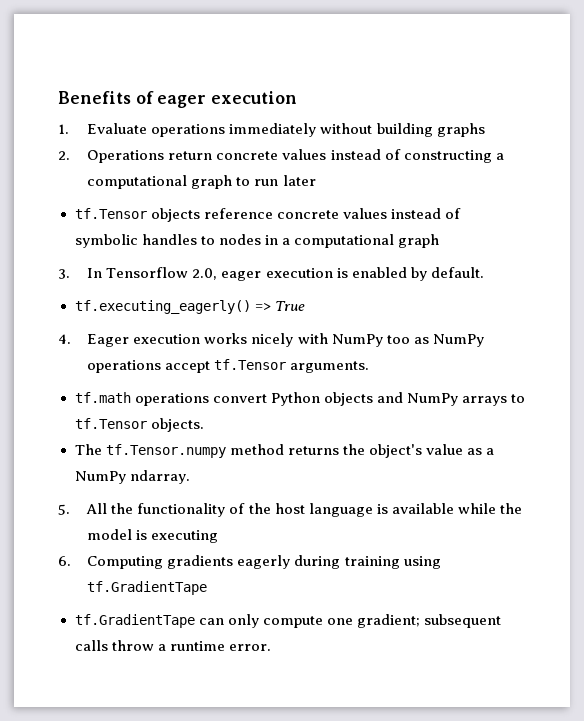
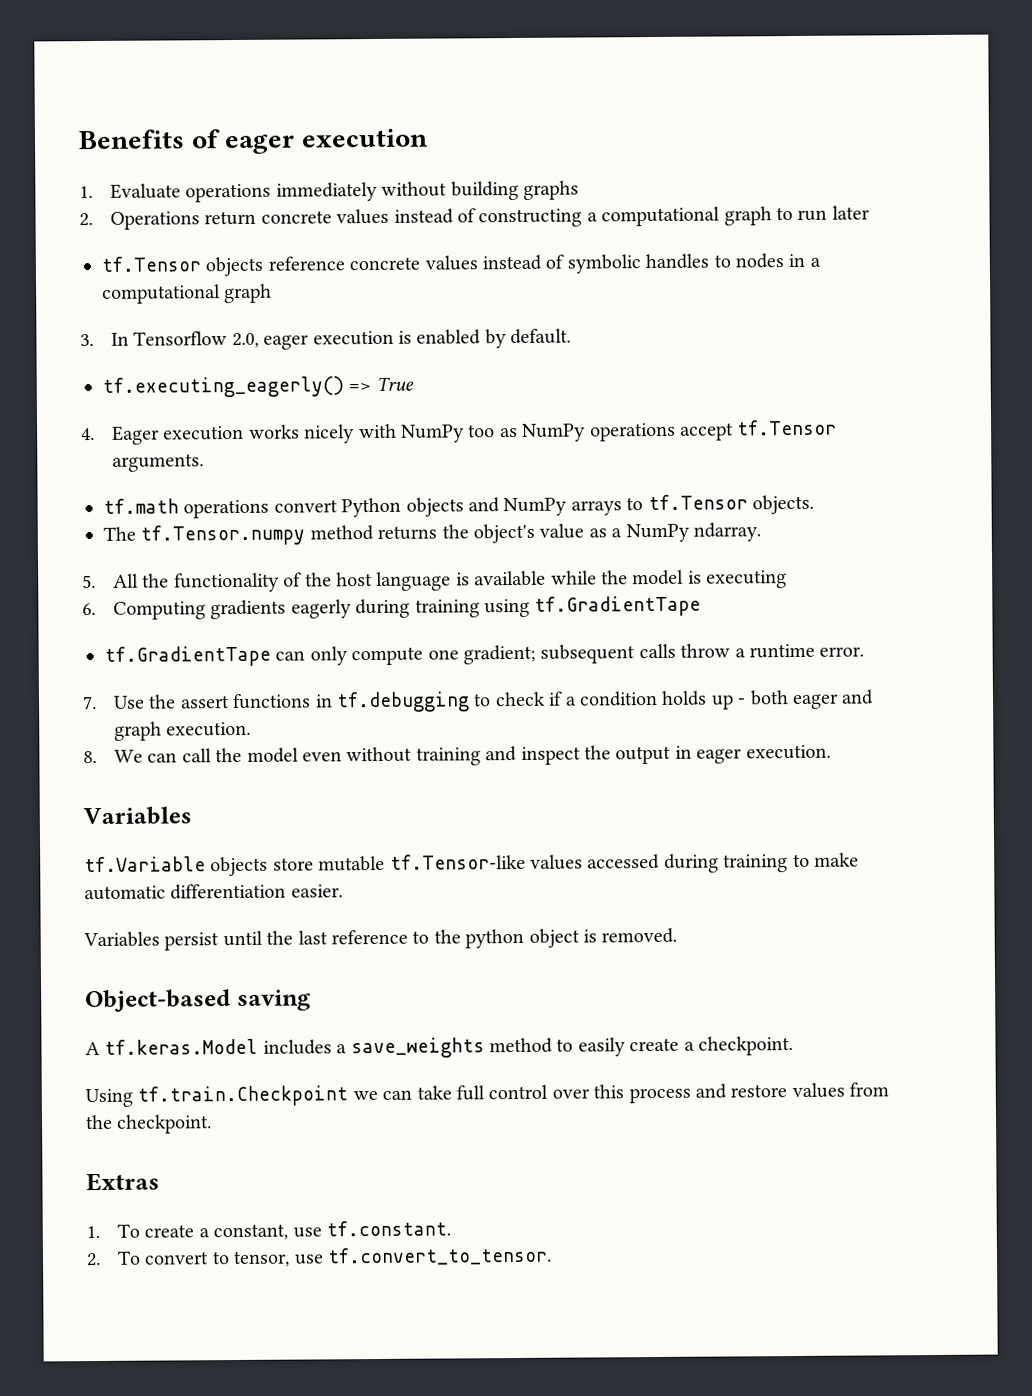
(271, 647) none -> [82,689,875,713] [114,721,252,741] [83,744,831,766] [83,806,192,826] [84,852,859,877] [84,883,343,901] [83,927,678,951] [85,989,311,1013] [85,1036,793,1059] [85,1082,890,1108] [85,1114,213,1134] [86,1172,160,1192] [86,1220,452,1241] [86,1246,553,1268] // 7. Use the assert functions in tf.debugging to check if a condition holds up - both eager and graph execution. // 8. We can call the model even without training and inspect the output in eager execution. // Variables // tf.Variable objects store mutable tf.Tensor-like values accessed during training to make automatic differentiation easier. // Variables persist until the last reference to the python object is removed. // Object-based saving // A tf.keras.Model includes a save_weights method to easily create a checkpoint. // Using tf.train.Checkpoint we can take full control over this process and restore values from the checkpoint. // Extras // 1. To create a constant, use tf.constant. // 2. To convert to tensor, use tf.convert_to_tensor.

